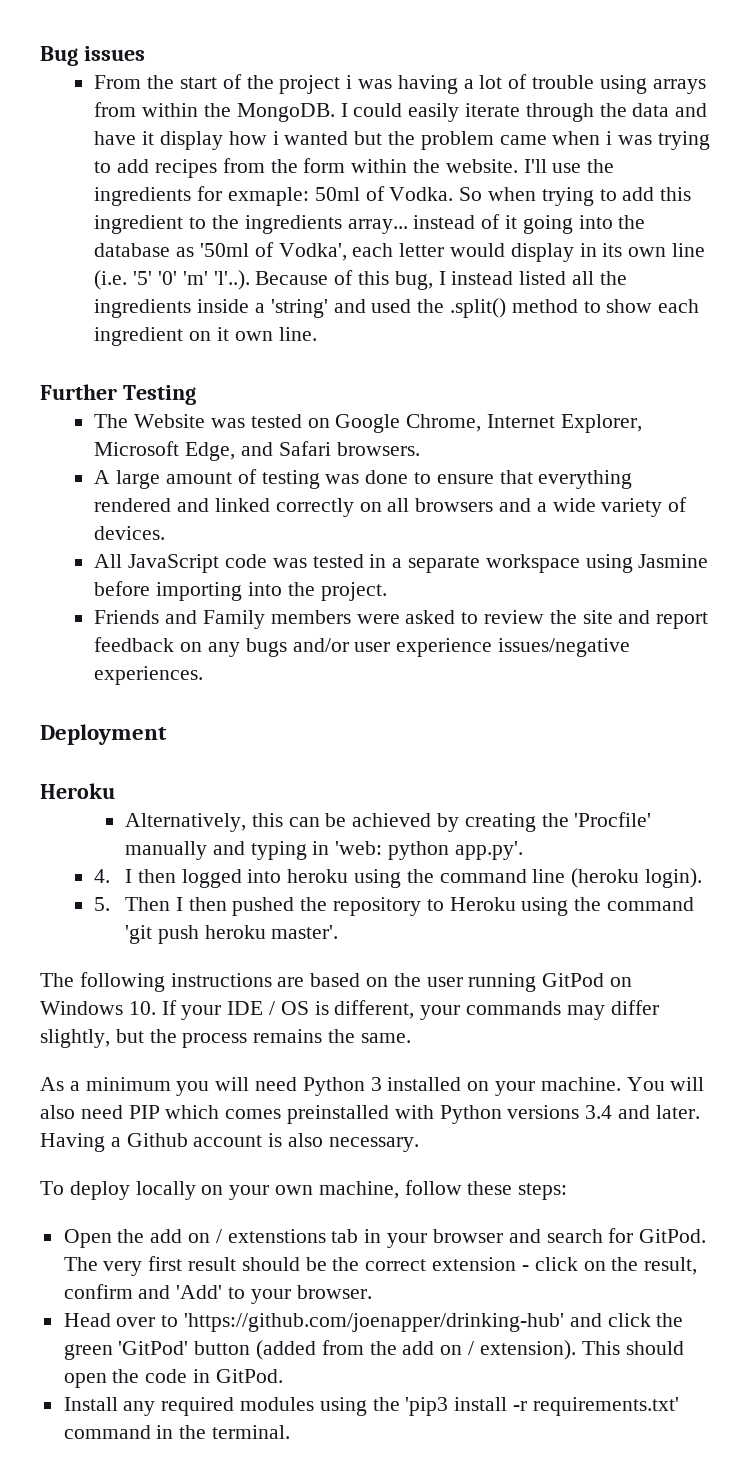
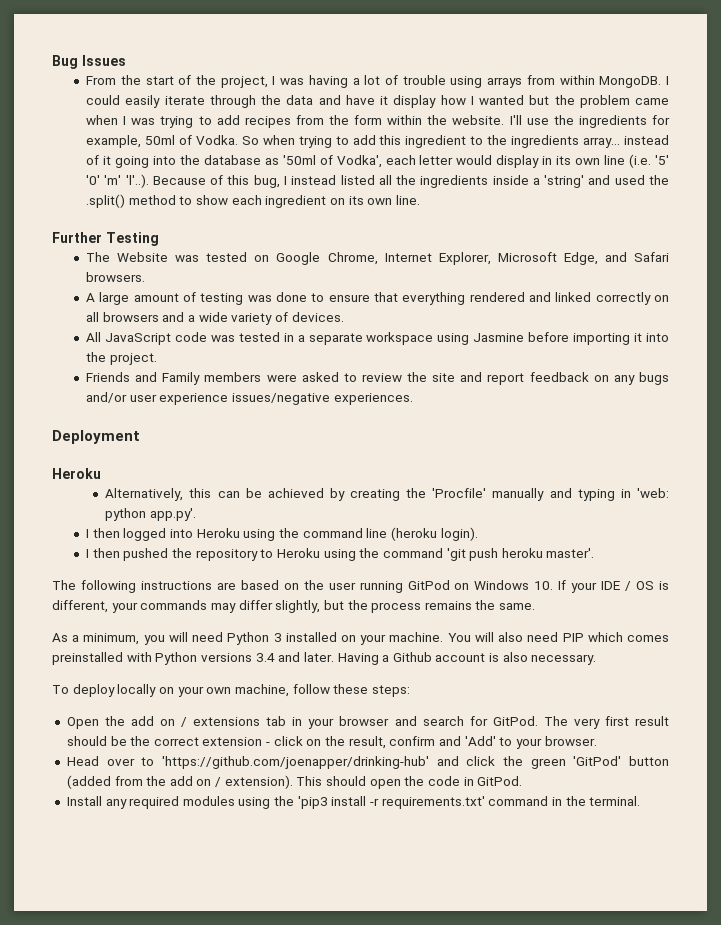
[83,46,145,61] issues -> [81,55,126,66] Issues
[279,75,353,94] project i -> [220,76,276,88] project, I
[203,103,231,117] the -> (595, 80) none
[272,131,279,145] i -> [470,96,474,105] I
[606,131,613,145] i -> [123,116,127,125] I
[227,187,309,206] exmaple: -> [86,135,142,148] example,
[216,327,229,341] it -> [348,196,364,205] its
(243, 591) none -> [634,333,643,342] it
[94,869,111,883] 4. -> (196, 514) none
[287,869,349,883] heroku -> [196,528,240,538] Heroku
[94,897,171,911] 5. Then -> (478, 534) none
[85,1077,171,1091] minimum -> [83,633,140,645] minimum,
[227,1229,326,1243] extenstions -> [193,717,261,726] extensions

